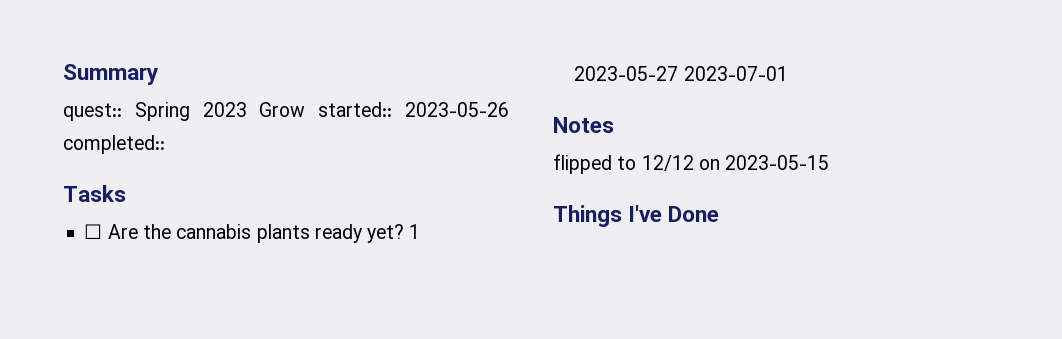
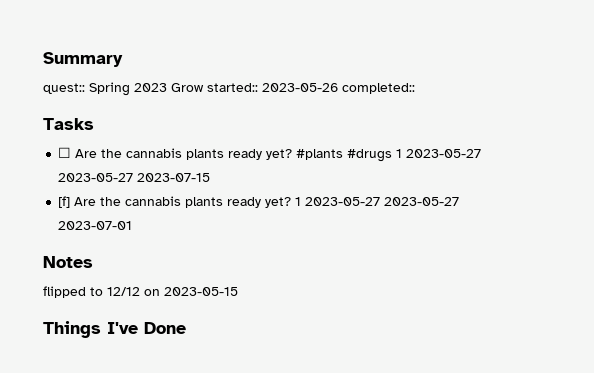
[409,224,421,239] 1 -> [296,149,482,162] [58,173,211,182] [58,196,381,208] #plants #drugs 1 2023-05-27 2023-05-27 2023-07-15 // [f] Are the cannabis plants ready yet? 1 2023-05-27

